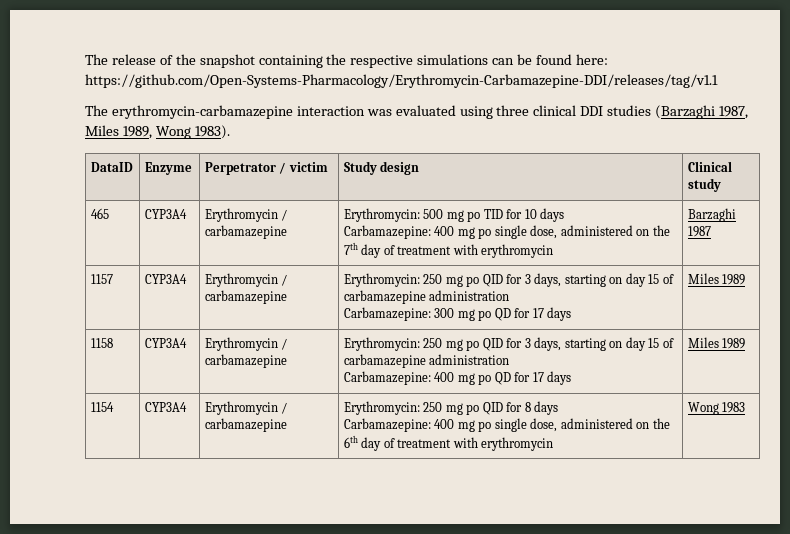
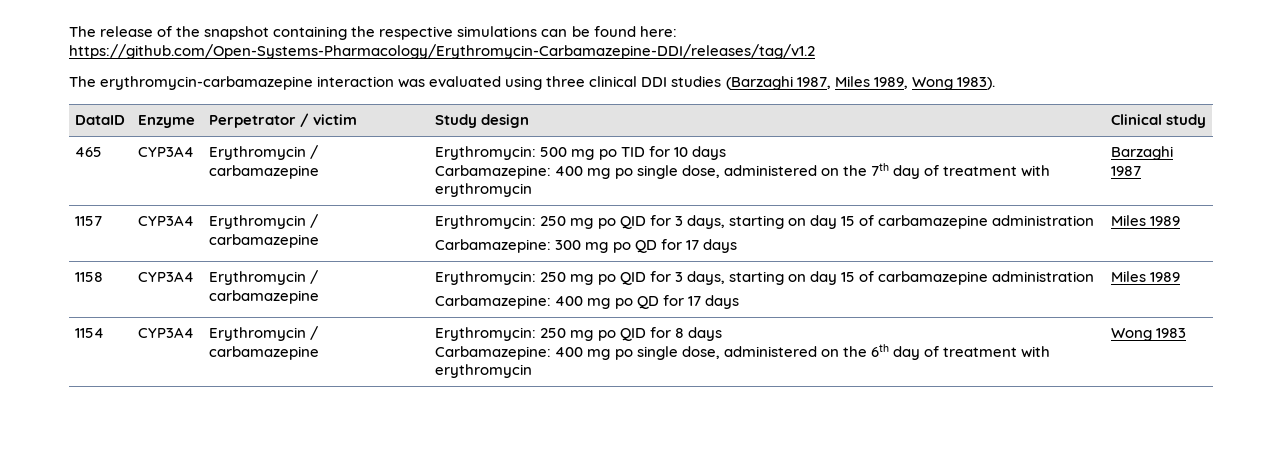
[85,74,718,88] https://github.com/Open-Systems-Pharmacology/Erythromycin-Carbamazepine-DDI/releases/tag/v1.1 -> [69,44,815,59] https://github.com/Open-Systems-Pharmacology/Erythromycin-Carbamazepine-DDI/releases/tag/v1.2

